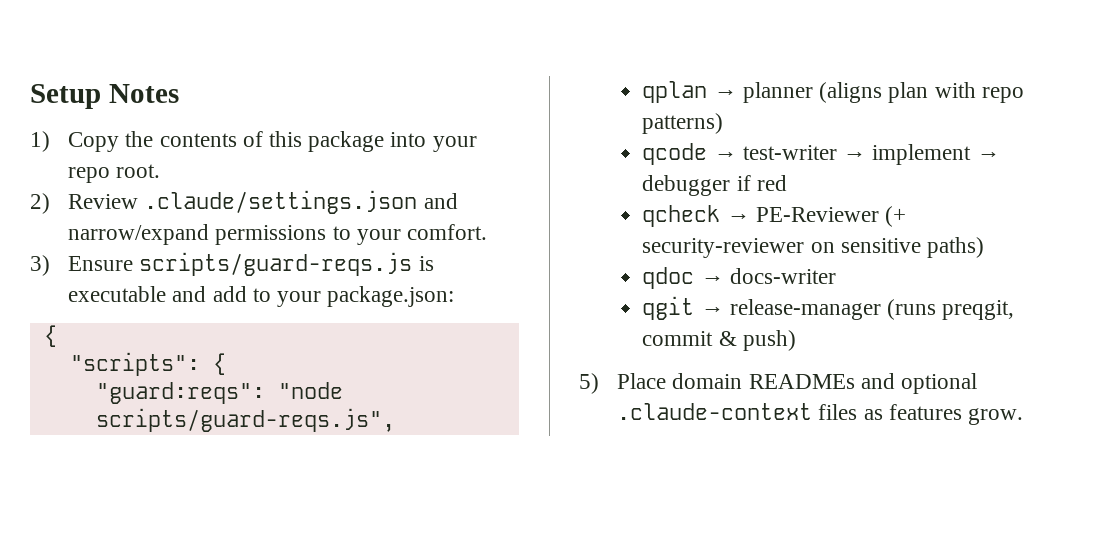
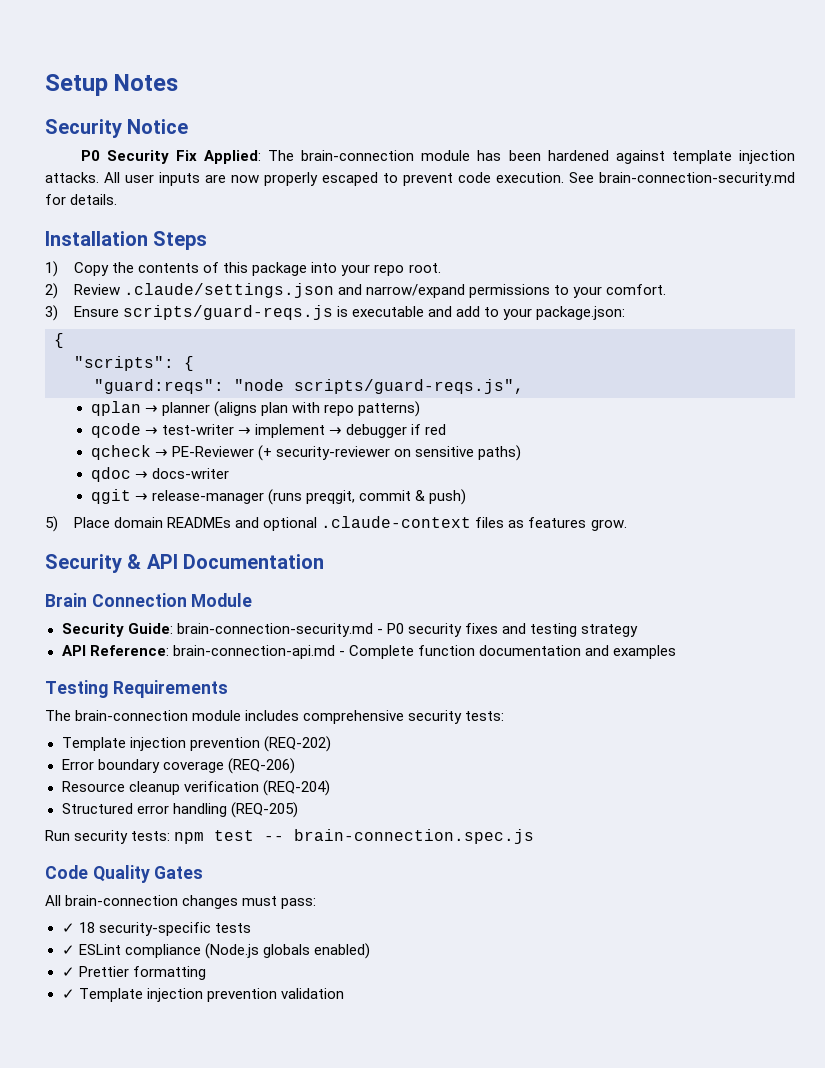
(179, 93) none -> [45,119,189,138] [80,150,795,164] [45,172,795,186] [45,194,118,205] [45,231,208,250] // Security Notice // P0 Security Fix Applied: The brain-connection module has been hardened against template injection attacks. All user inputs are now properly escaped to prevent code execution. See brain-connection-security.md for details. // Installation Steps
(1024, 416) none -> [45,554,325,573] [45,593,253,607] [61,623,638,637] [61,645,676,659] [45,680,228,698] [45,710,505,724] [61,736,331,752] [61,758,295,774] [61,780,330,796] [61,802,298,818] [45,829,535,844] [45,865,204,883] [45,895,317,909] [61,922,251,936] [61,943,370,959] [61,966,206,980] [61,988,344,1002] // Security & API Documentation // Brain Connection Module // Security Guide: brain-connection-security.md - P0 security fixes and testing strategy // API Reference: brain-connection-api.md - Complete function documentation and examples // Testing Requirements // The brain-connection module includes comprehensive security tests: // Template injection prevention (REQ-202) // Error boundary coverage (REQ-206) // Resource cleanup verification (REQ-204) // Structured error handling (REQ-205) // Run security tests: npm test -- brain-connection.spec.js // Code Quality Gates // All brain-connection changes must pass: // ✓ 18 security-specific tests // ✓ ESLint compliance (Node.js globals enabled) // ✓ Prettier formatting // ✓ Template injection prevention validation

